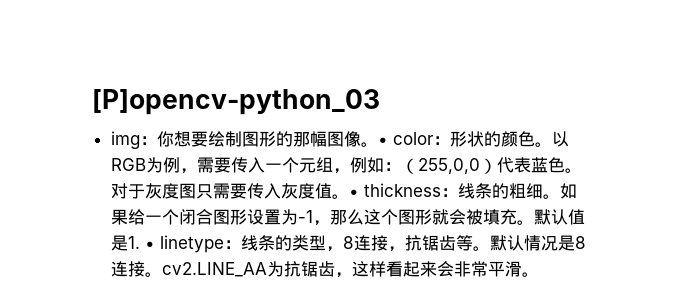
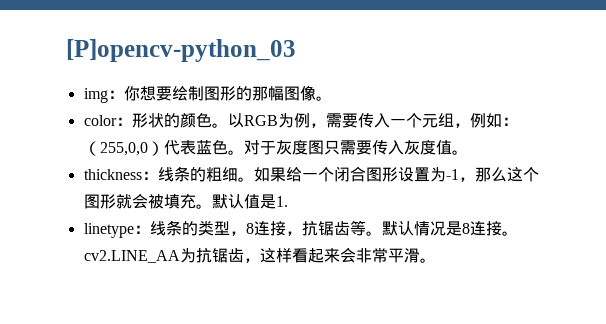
[377,137,388,145] • -> (332, 98) //
[348,189,359,197] • -> (468, 152) //
[144,241,155,249] • -> (288, 201) //

